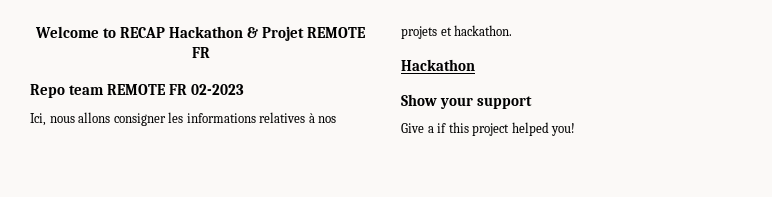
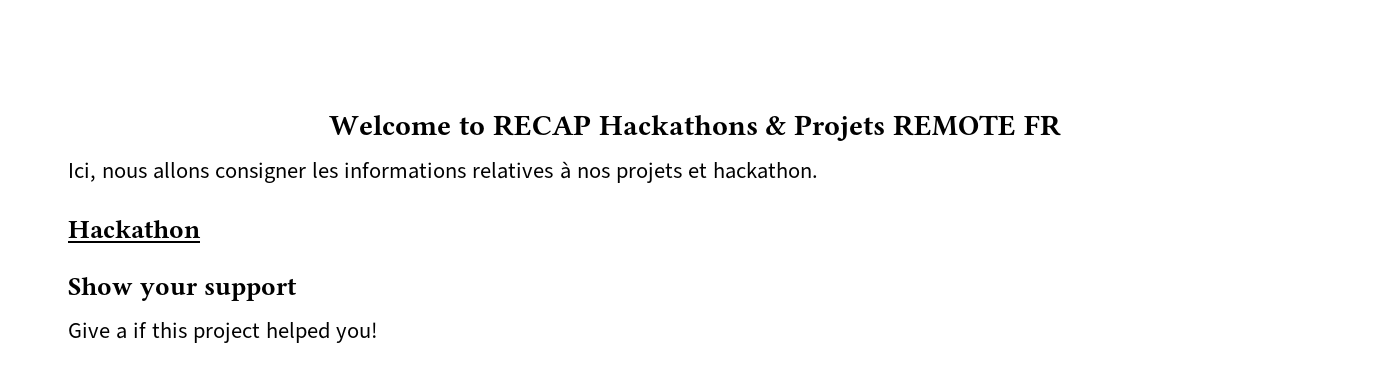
[169,26,367,41] [191,47,210,58] [30,84,245,98] Hackathon & Projet REMOTE FR // Repo team REMOTE FR 02-2023 -> [598,115,1061,141] Hackathons & Projets REMOTE FR

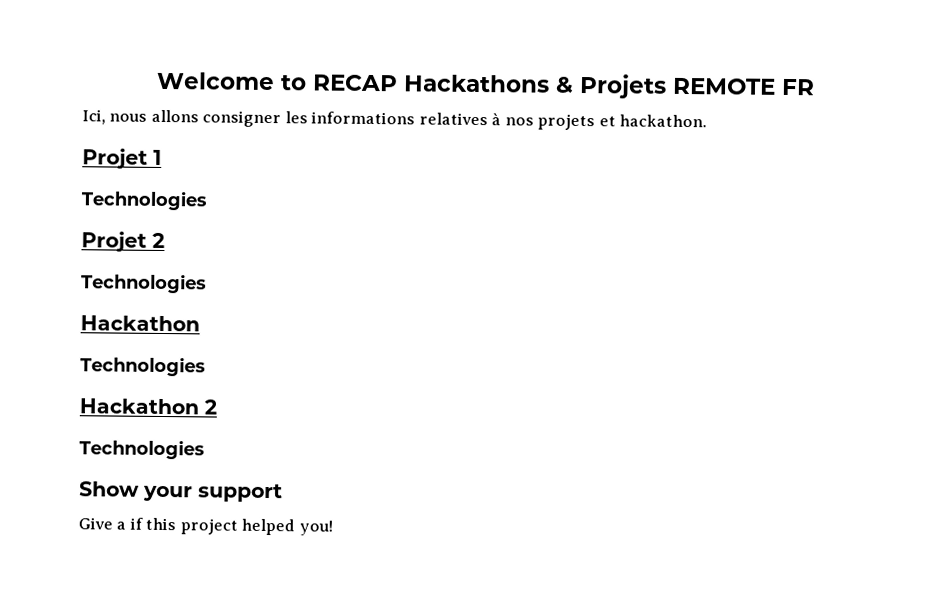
[68,220,201,238] Hackathon -> [82,148,162,169] [81,190,208,211] [81,231,165,252] [81,273,207,294] [80,315,200,332] [80,356,206,377] [79,398,218,415] [79,439,205,460] Projet 1 // Technologies // Projet 2 // Technologies // Hackathon // Technologies // Hackathon 2 // Technologies

